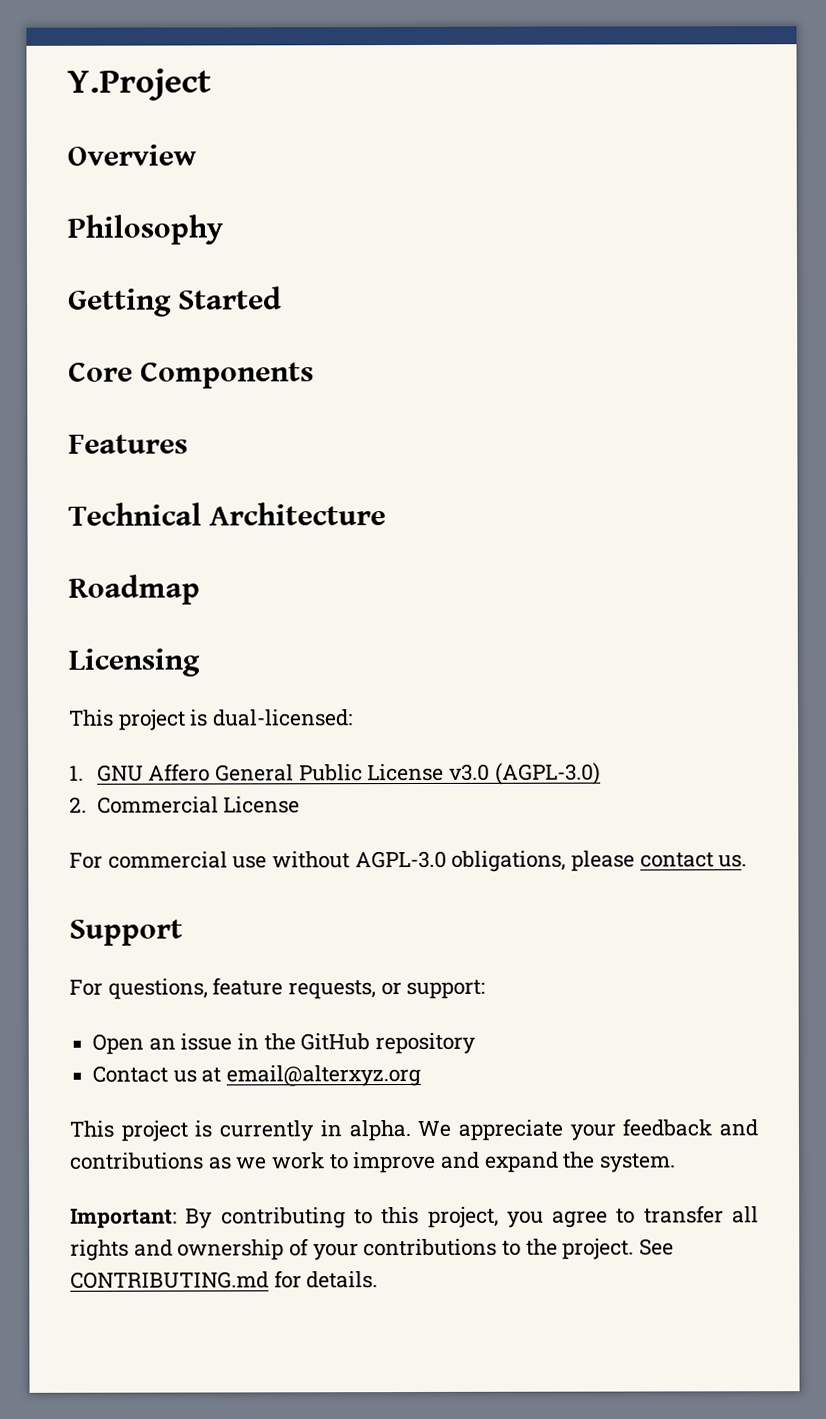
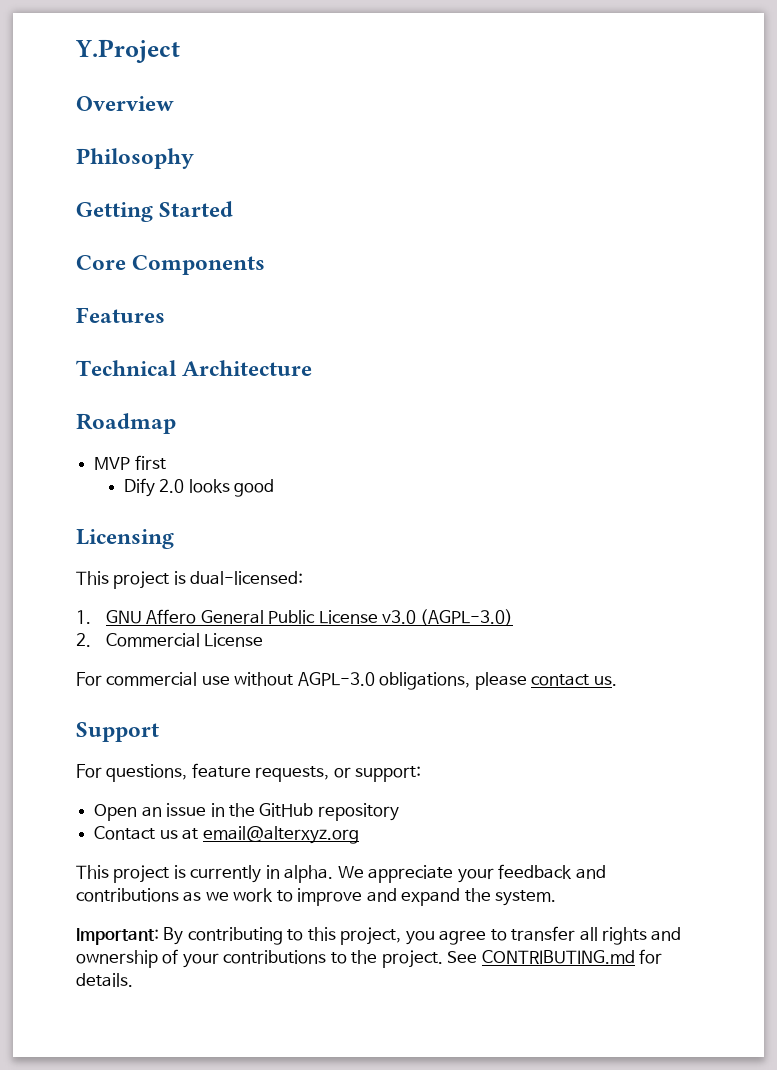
(200, 589) none -> [94,455,166,470] [123,478,275,497] // MVP first // Dify 2.0 looks good

